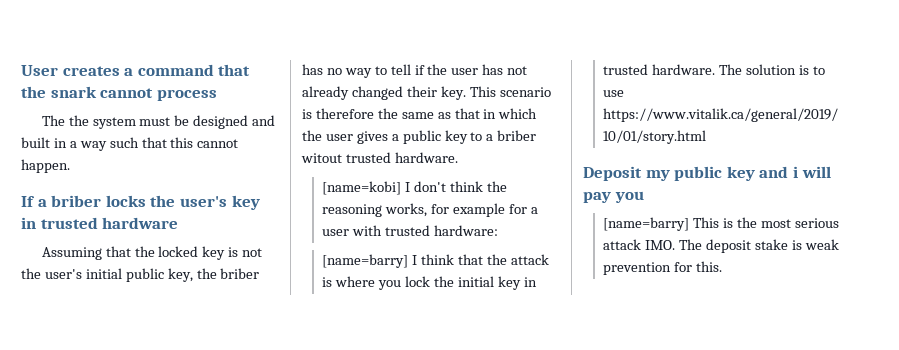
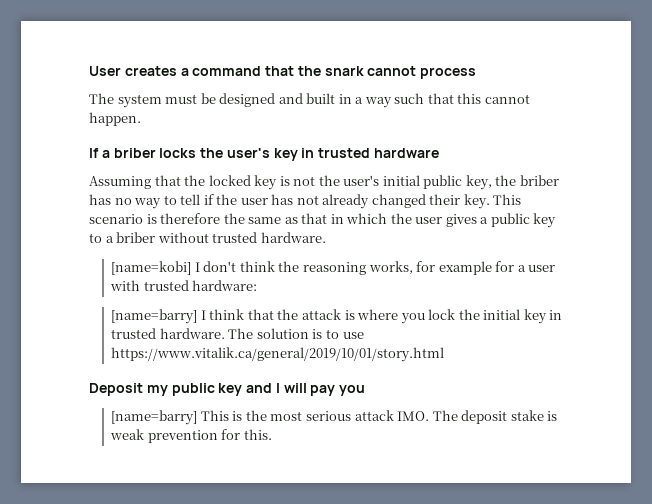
[68,115,89,126] the -> (114, 98) none
[301,153,342,163] witout -> [157,232,209,243] without
[792,166,798,178] i -> [275,383,280,393] I

